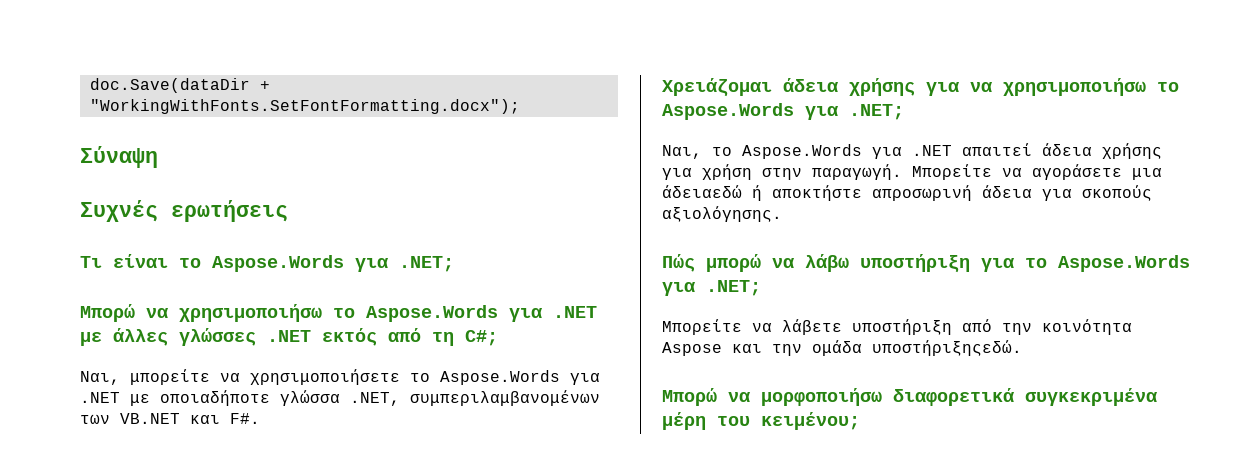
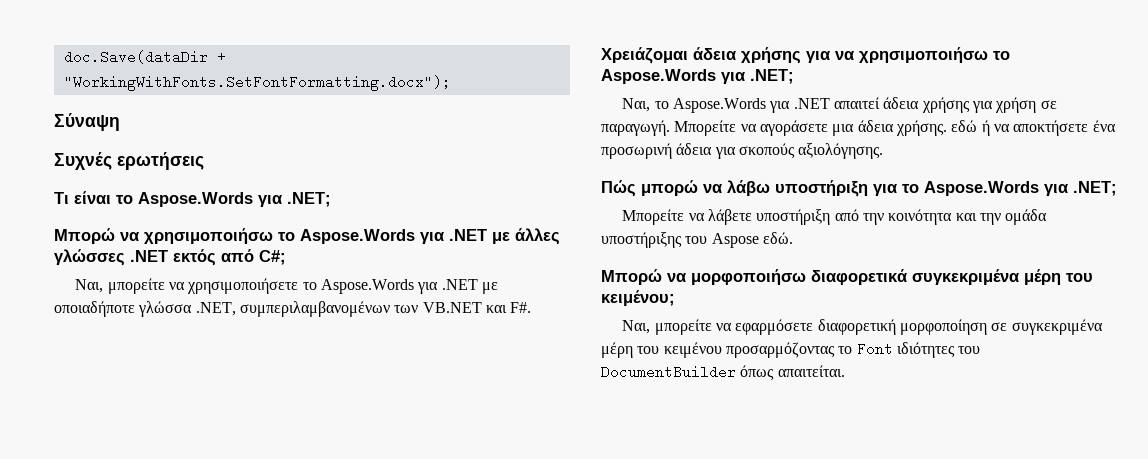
[432,332,454,346] τη -> (254, 255) none
[762,168,802,180] στην -> [1040,100,1057,109] σε
[662,185,972,201] άδειαεδώ ή αποκτήστε απροσωρινή -> [857,120,1116,136] [601,143,672,159] άδεια χρήσης. εδώ ή να αποκτήσετε ένα προσωρινή
[662,342,722,356] Aspose -> (953, 217) none
[872,340,1022,356] υποστήριξηςεδώ. -> [601,232,793,248] υποστήριξης του Aspose εδώ.
(860, 421) none -> [622,319,1103,335] [601,342,981,358] [601,365,845,381] // Ναι, μπορείτε να εφαρμόσετε διαφορετική μορφοποίηση σε συγκεκριμένα μέρη του κειμένου προσαρμόζοντας το Font ιδιότητες του DocumentBuilder όπως απαιτείται.

